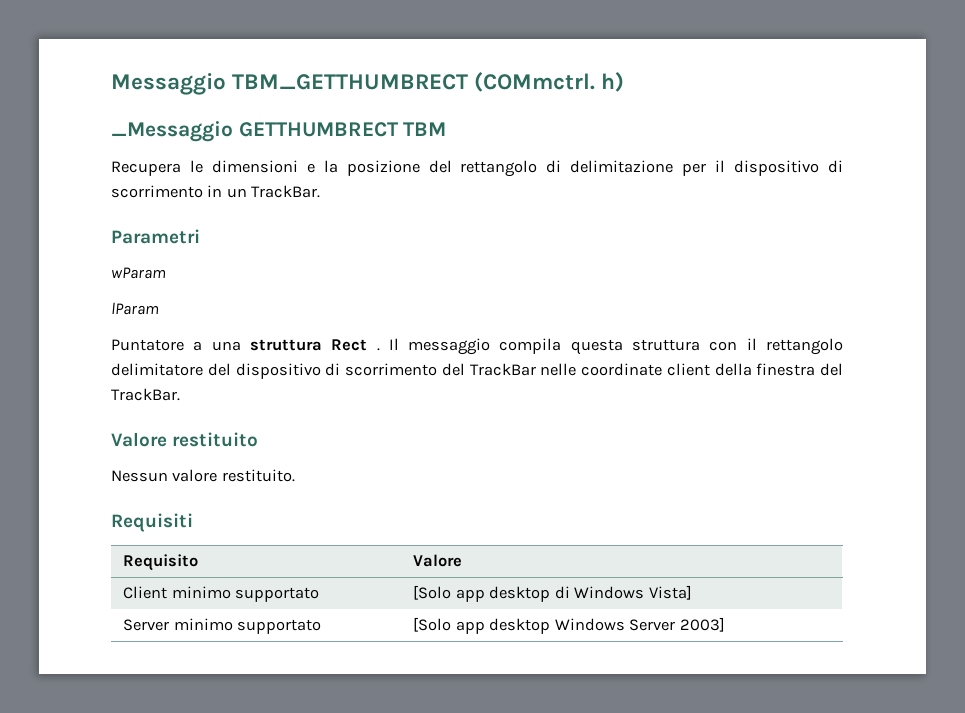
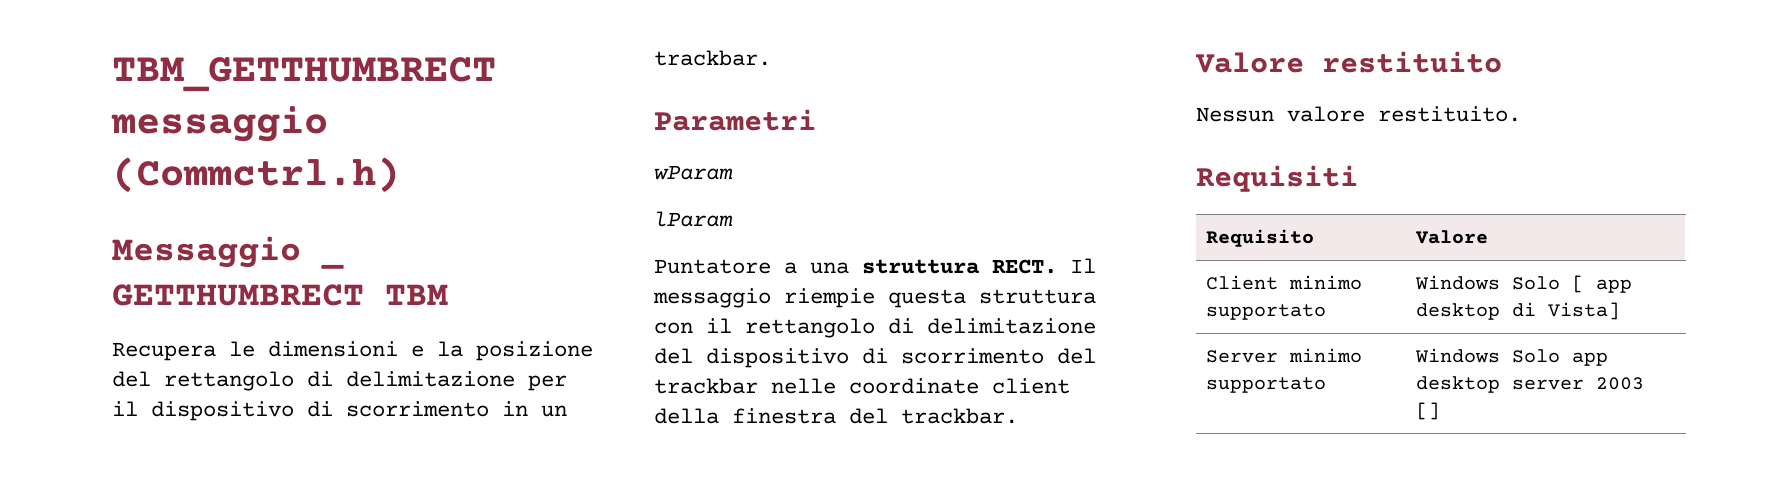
[111,72,625,95] [111,121,233,142] Messaggio TBM_GETTHUMBRECT (COMmctrl. h) // _Messaggio -> [112,57,496,92] [111,106,328,142] [112,157,400,193] [112,236,344,269] TBM_GETTHUMBRECT messaggio (Commctrl.h) // Messaggio _
[251,185,321,198] TrackBar. -> [654,50,771,66] trackbar.
[331,339,380,351] Rect . -> [992,259,1057,274] RECT.
[499,338,562,354] compila -> [784,288,875,308] riempie
[111,363,203,376] delimitatore -> [888,318,1096,334] di delimitazione
[469,363,536,376] TrackBar -> [654,378,758,394] trackbar
[111,388,180,401] TrackBar. -> [901,408,1018,424] trackbar.
[413,585,452,600] [Solo -> [1414,275,1584,293] Windows Solo [
[574,586,645,599] Windows -> (1536, 309) none
[413,617,725,634] [Solo app desktop Windows Server 2003] -> [1414,348,1608,366] [1415,376,1644,393] [1415,402,1440,420] Windows Solo app desktop server 2003 []

